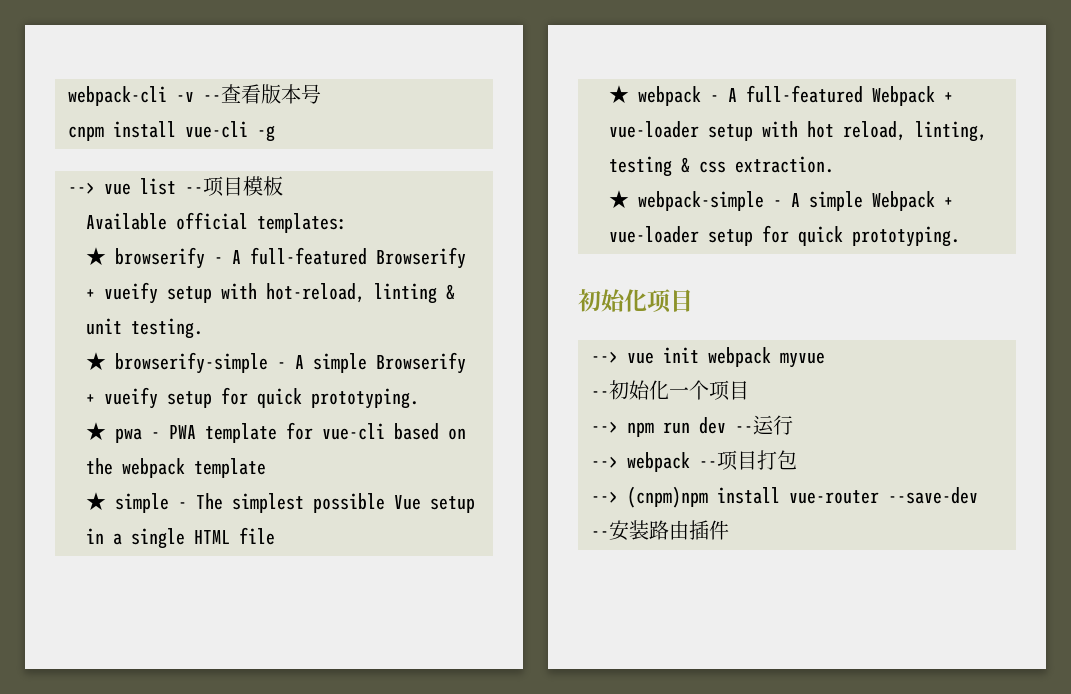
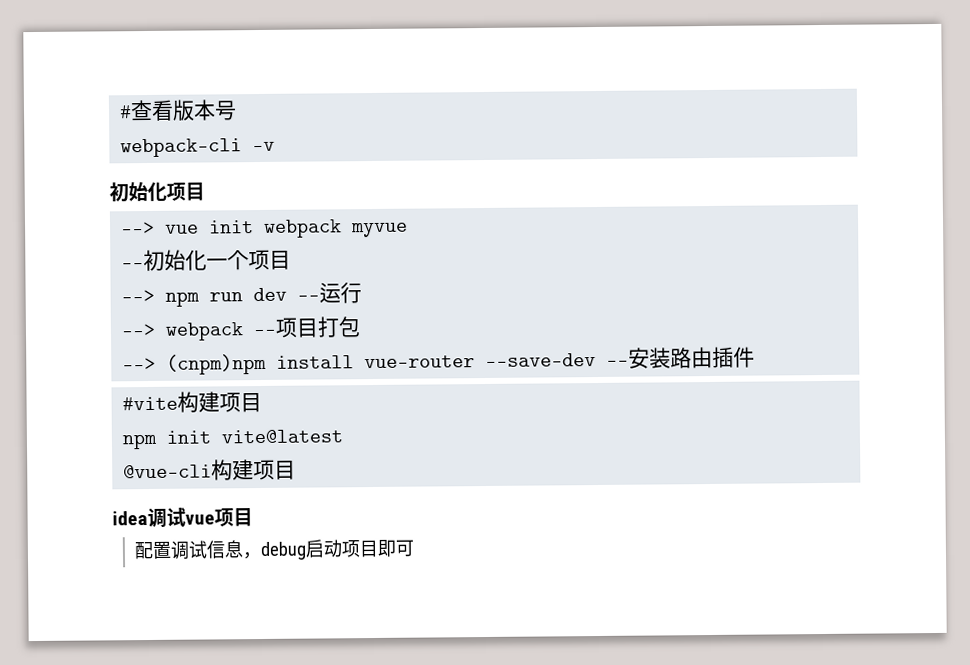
[67,86,221,106] webpack-cli -v -- -> [118,105,132,119] #
[67,121,275,142] [67,176,283,197] [85,212,347,233] [85,247,466,269] [85,282,455,304] [85,318,203,339] [85,352,466,374] [85,387,419,409] [85,422,466,443] [85,458,266,478] [85,492,475,513] [85,527,275,549] [608,85,953,106] [608,121,987,142] [608,156,834,177] [608,190,953,211] [608,225,960,247] cnpm install vue-cli -g // --> vue list --项目模板 // Available official templates: // ★ browserify - A full-featured Browserify + vueify setup with hot-reload, linting & unit testing. // ★ browserify-simple - A simple Browserify + vueify setup for quick prototyping. // ★ pwa - PWA template for vue-cli based on the webpack template // ★ simple - The simplest possible Vue setup in a single HTML file // ★ webpack - A full-featured Webpack + vue-loader setup with hot reload, linting, testing & css extraction. // ★ webpack-simple - A simple Webpack + vue-loader setup for quick prototyping. -> [119,138,275,158] webpack-cli -v
(729, 530) none -> [121,391,262,413] [121,429,343,450] [122,459,296,481] [112,507,253,529] [134,539,415,561] // #vite构建项目 // npm init vite@latest // @vue-cli构建项目 // idea调试vue项目 // 配置调试信息，debug启动项目即可

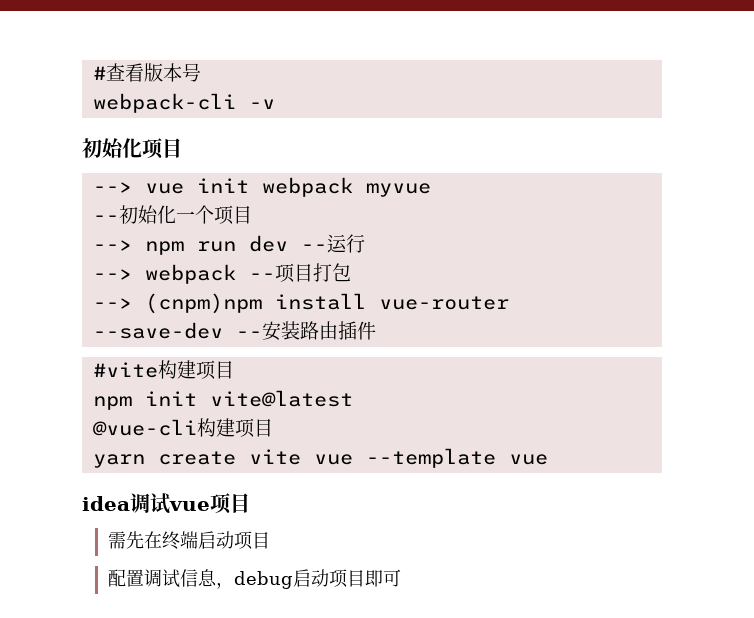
(296, 470) none -> [92,448,548,468] // yarn create vite vue --template vue
(253, 517) none -> [107,531,270,550] // 需先在终端启动项目

